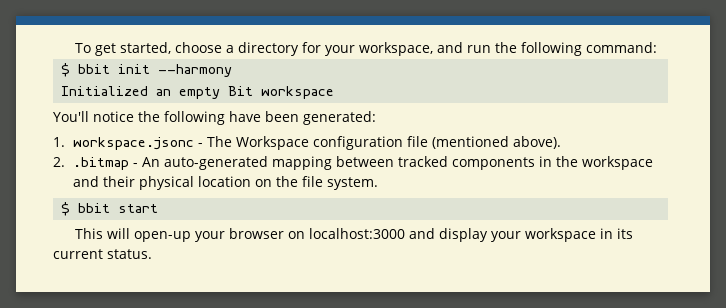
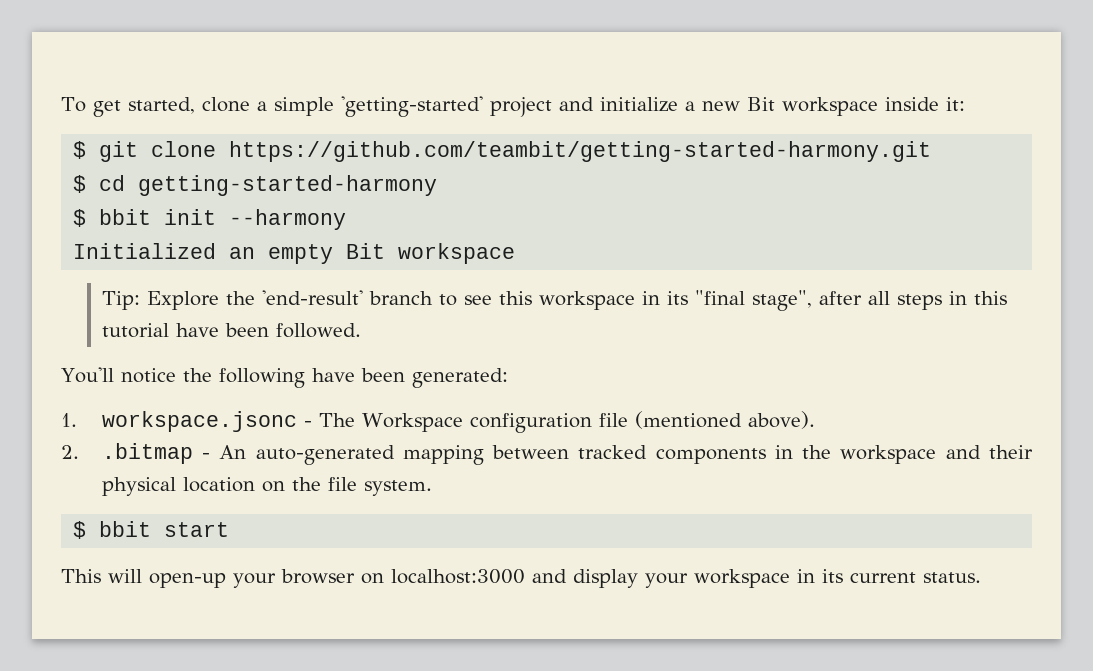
[175,42,658,56] choose a directory for your workspace, and run the following command: -> [201,96,965,117] [73,141,932,162] [73,175,438,196] clone a simple 'getting-started' project and initialize a new Bit workspace inside it: // $ git clone https://github.com/teambit/getting-started-harmony.git // $ cd getting-started-harmony
(335, 92) none -> [101,290,1007,311] [101,323,361,338] // Tip: Explore the 'end-result' branch to see this workspace in its "final stage", after all steps in this tutorial have been followed.

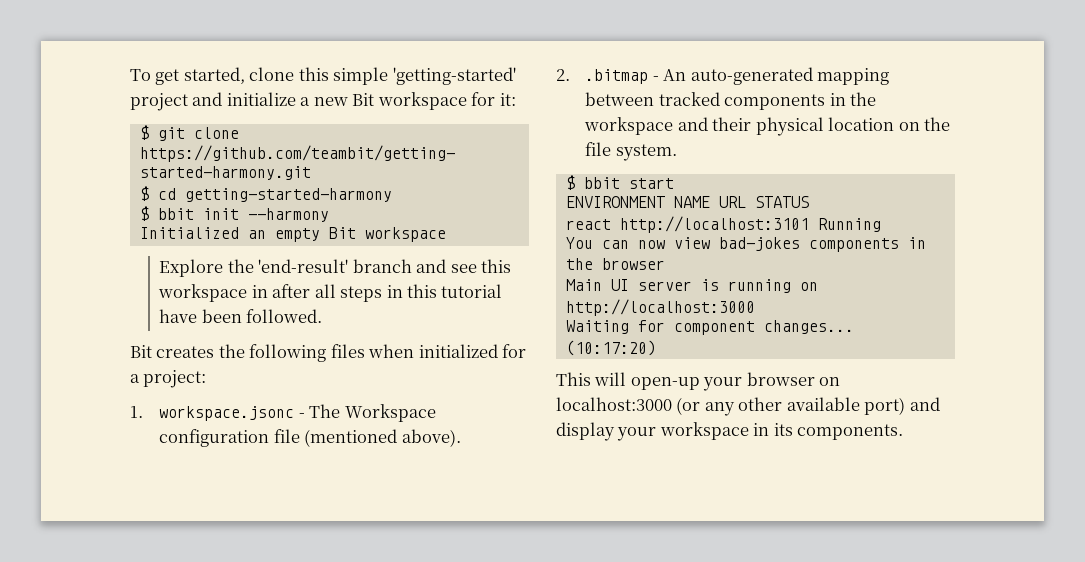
[256,101,267,111] a -> [298,67,329,81] this
[884,97,939,111] inside -> [471,92,496,106] for
[101,291,140,310] Tip: -> (446, 234) none
[438,294,457,306] to -> [416,259,447,273] and
[666,290,812,311] its "final stage", -> (268, 291) none
[61,367,508,388] You'll notice the following have been generated: -> [130,344,527,362] [130,370,207,388] Bit creates the following files when initialized for a project:
(230, 529) none -> [565,196,809,208] [565,216,881,233] [565,237,926,252] [565,258,665,270] [565,279,818,293] [565,299,755,316] [565,320,854,335] [565,340,656,356] // ENVIRONMENT NAME URL STATUS // react http://localhost:3101 Running // You can now view bad-jokes components in the browser // Main UI server is running on http://localhost:3000 // Waiting for component changes... (10:17:20)
(525, 576) none -> [676,397,906,416] (or any other available port)
[850,572,981,583] current status. -> [797,424,904,440] components.

